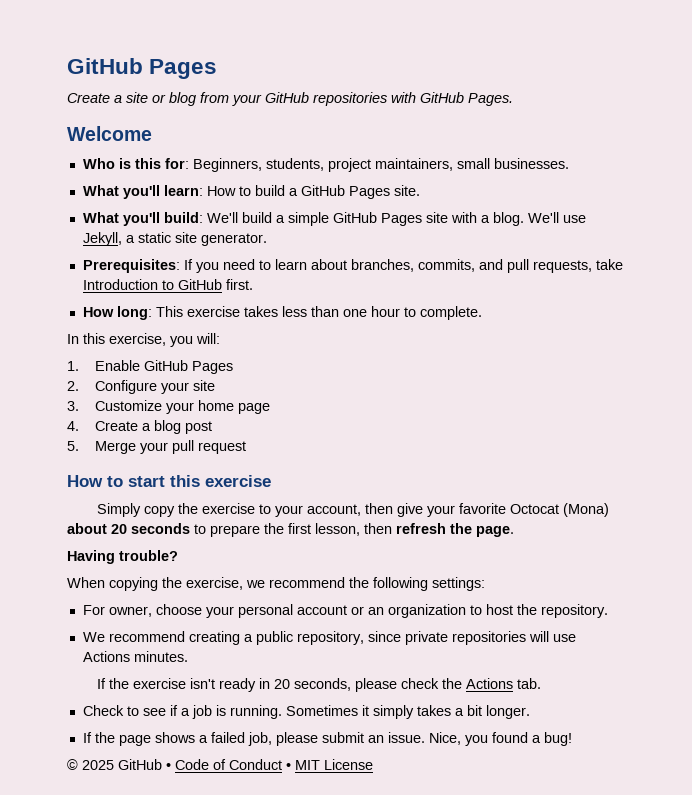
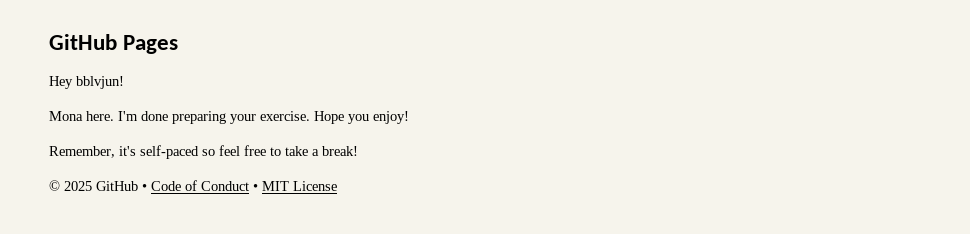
[67,58,218,79] [67,92,513,106] [67,126,152,141] [82,158,569,172] [82,185,420,199] [82,212,586,226] [82,232,267,246] [82,259,623,273] [82,279,253,290] [82,306,482,320] [67,333,220,347] [67,360,233,374] [67,380,215,394] [67,400,270,414] [67,420,212,434] [67,440,246,454] [67,475,271,487] [97,503,610,517] [67,523,514,537] [67,550,178,564] [67,577,485,591] [82,604,608,618] [82,631,576,645] [82,651,188,662] [97,678,542,692] [82,705,530,719] [82,732,572,746] GitHub Pages // Create a site or blog from your GitHub repositories with GitHub Pages. // Welcome // Who is this for: Beginners, students, project maintainers, small businesses. // What you'll learn: How to build a GitHub Pages site. // What you'll build: We'll build a simple GitHub Pages site with a blog. We'll use Jekyll, a static site generator. // Prerequisites: If you need to learn about branches, commits, and pull requests, take Introduction to GitHub first. // How long: This exercise takes less than one hour to complete. // In this exercise, you will: // 1. Enable GitHub Pages // 2. Configure your site // 3. Customize your home page // 4. Create a blog post // 5. Merge your pull request // How to start this exercise // Simply copy the exercise to your account, then give your favorite Octocat (Mona) about 20 seconds to prepare the first lesson, then refresh the page. // Having trouble? // When copying the exercise, we recommend the following settings: // For owner, choose your personal account or an organization to host the repository. // We recommend creating a public repository, since private repositories will use Actions minutes. // If the exercise isn't ready in 20 seconds, please check the Actions tab. // Check to see if a job is running. Sometimes it simply takes a bit longer. // If the page shows a failed job, please submit an issue. Nice, you found a bug! -> [49,34,179,54] [49,76,124,89] [49,111,409,124] [49,145,358,159] GitHub Pages // Hey bblvjun! // Mona here. I'm done preparing your exercise. Hope you enjoy! // Remember, it's self-paced so feel free to take a break!

